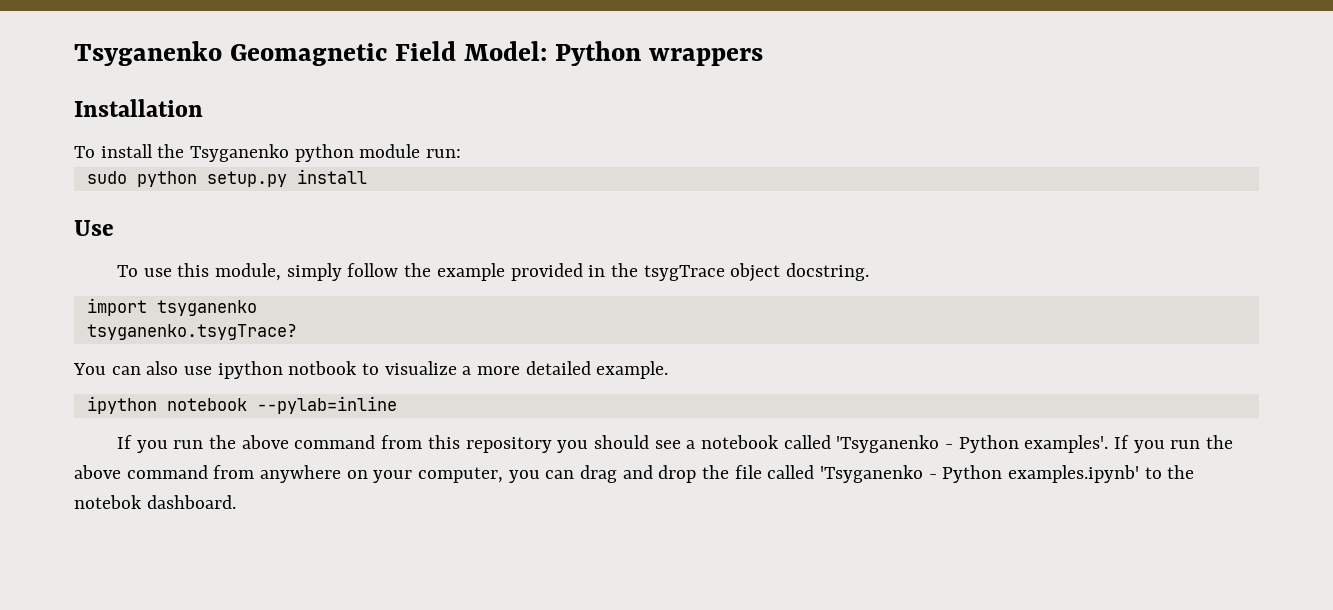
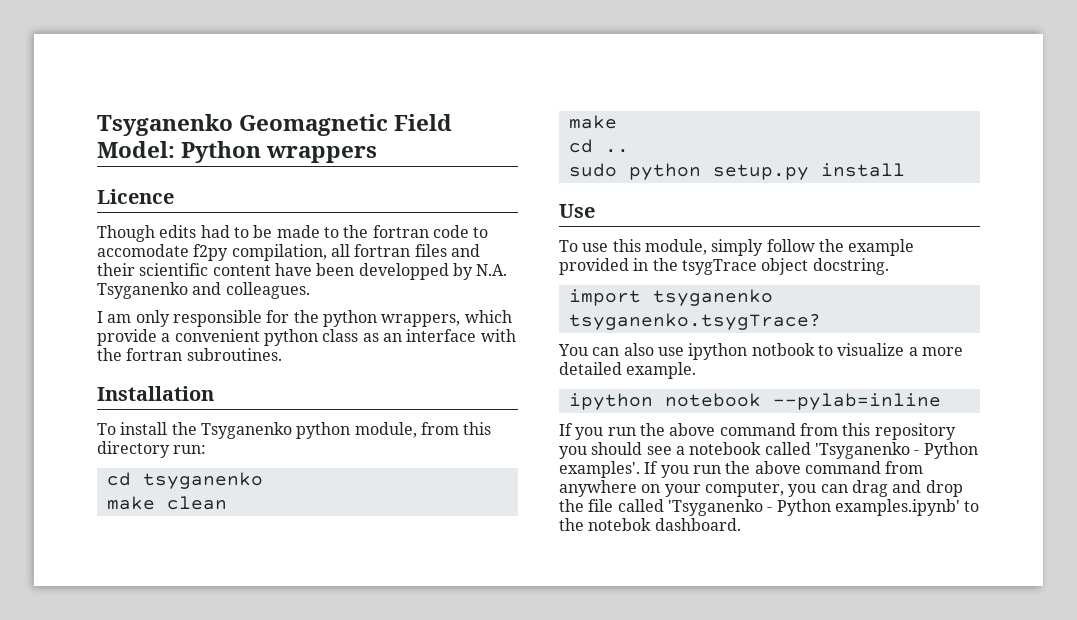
(763, 57) none -> [97,189,174,204] [97,225,489,242] [97,244,480,261] [97,263,508,280] [97,282,310,299] [97,310,512,327] [97,329,516,346] [97,348,282,361] // Licence // Though edits had to be made to the fortran code to accomodate f2py compilation, all fortran files and their scientific content have been developped by N.A. Tsyganenko and colleagues. // I am only responsible for the python wrappers, which provide a convenient python class as an interface with the fortran subroutines.
[359,144,462,158] module run: -> [354,422,492,438] [97,441,207,458] [106,472,263,489] [106,496,227,510] [568,115,617,129] [568,139,629,153] module, from this directory run: // cd tsyganenko // make clean // make // cd ..

